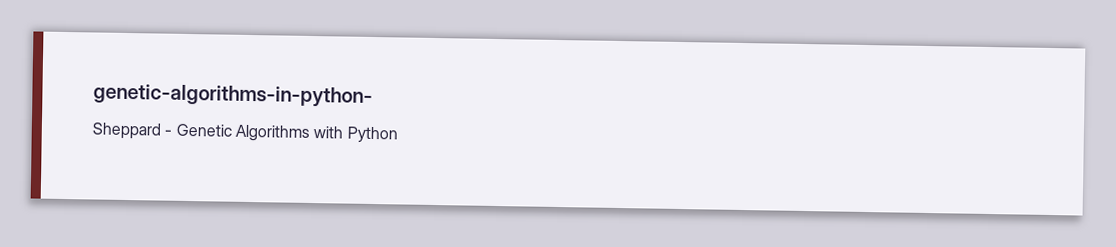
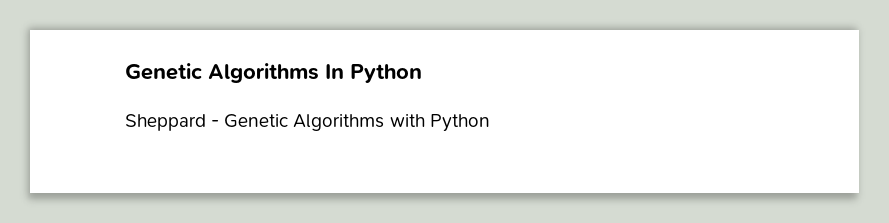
[93,83,373,108] genetic-algorithms-in-python- -> [125,63,422,83] Genetic Algorithms In Python

